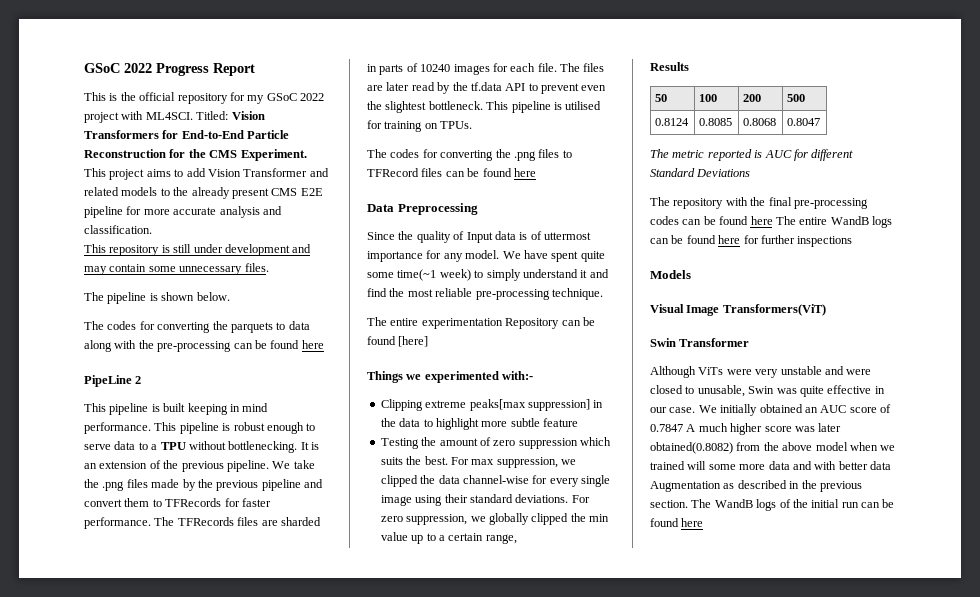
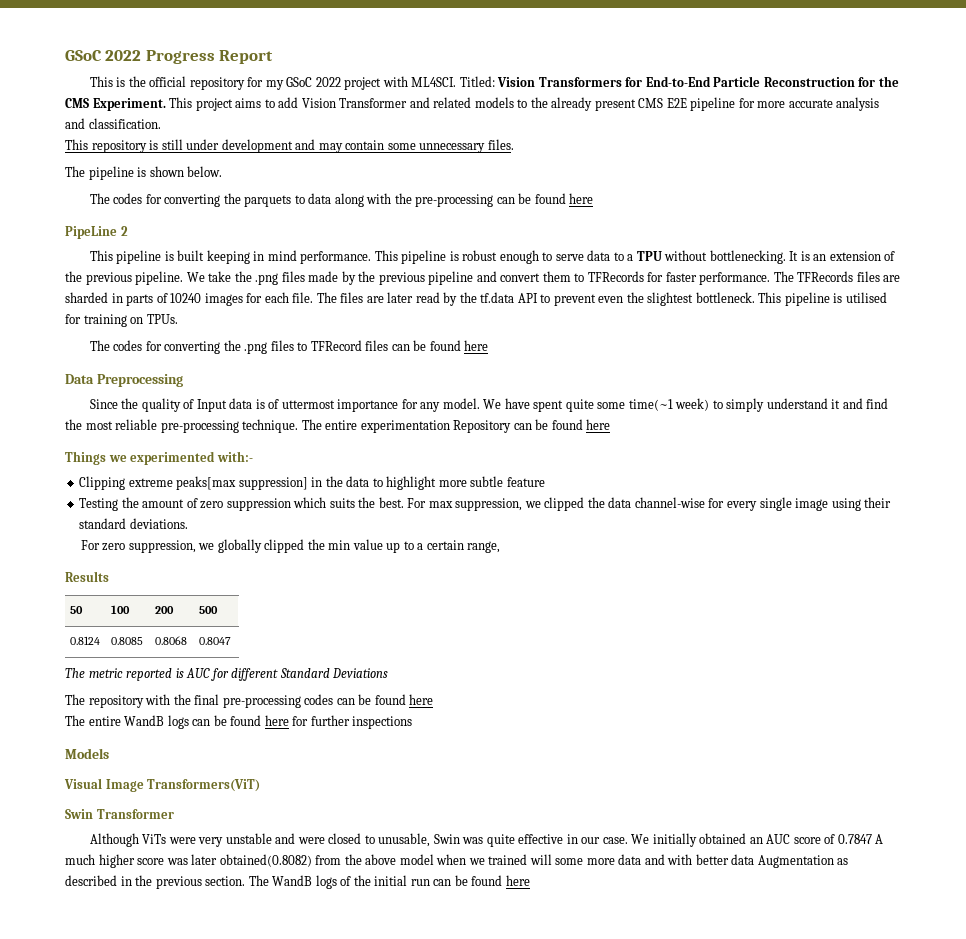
(603, 294) // -> (299, 426) none
[398,336,429,347] [here] -> [586,419,611,430] here
(569, 498) none -> (188, 523) //
(773, 220) none -> (434, 699) //

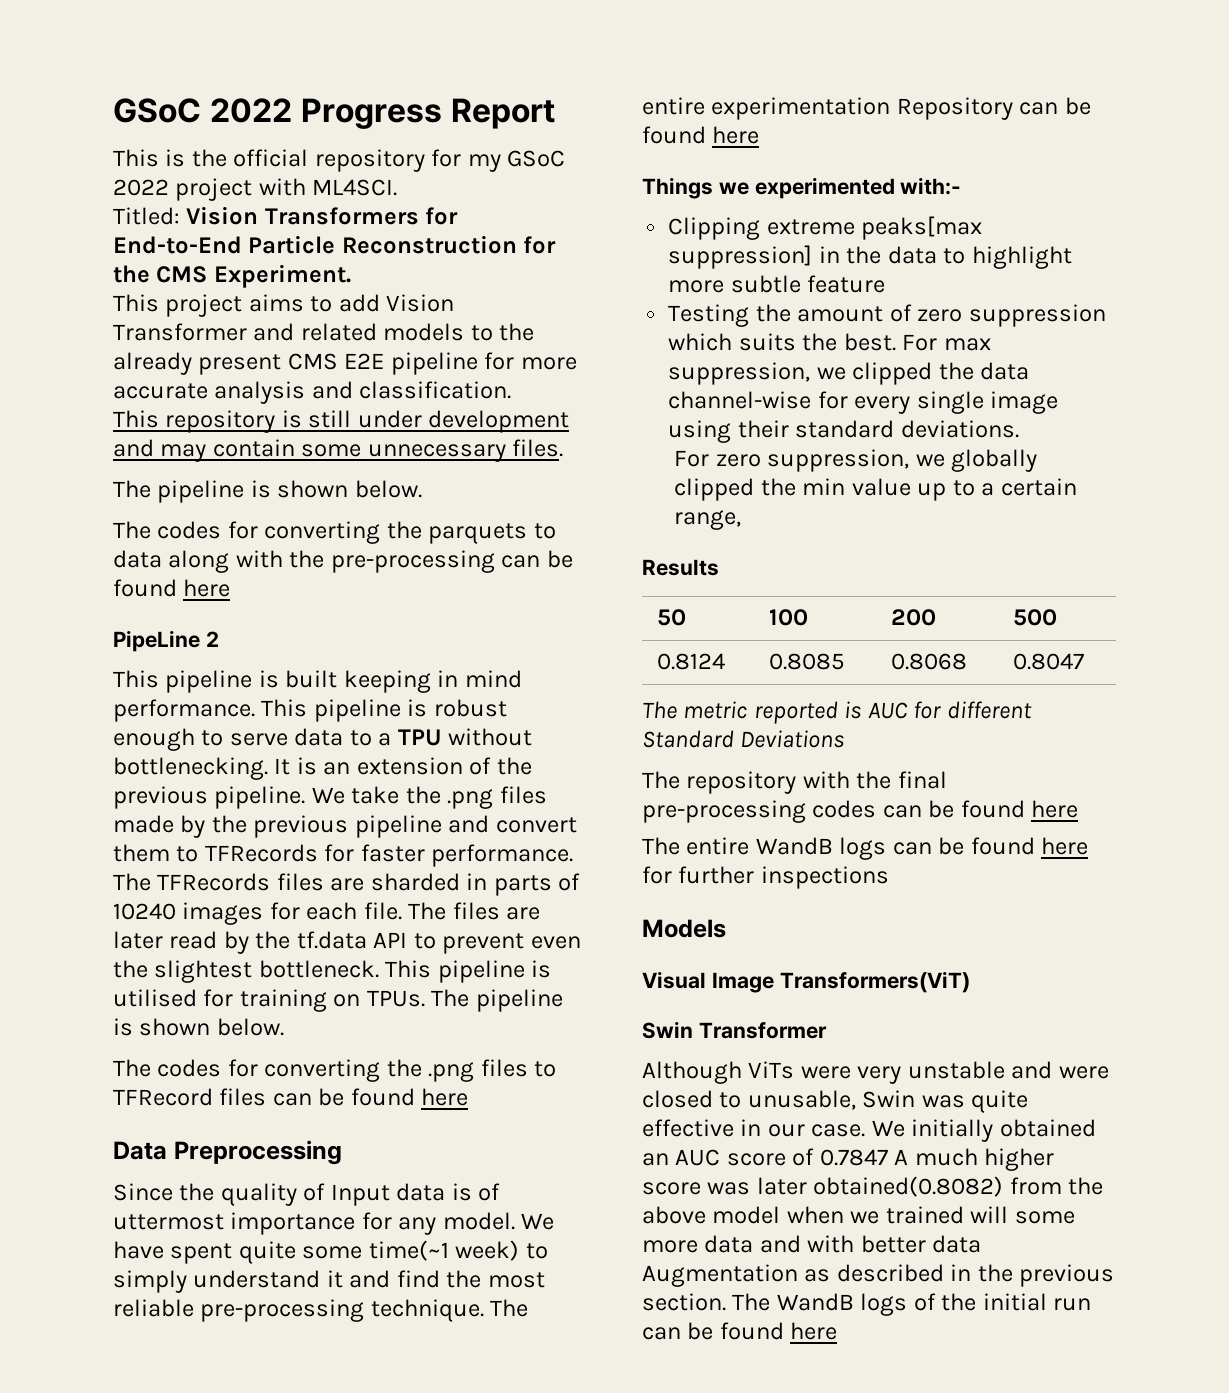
(457, 82) none -> (398, 187) //
(166, 104) none -> (351, 276) //
(178, 319) none -> [431,989,563,1012] [113,1018,284,1036] The pipeline is shown below.

